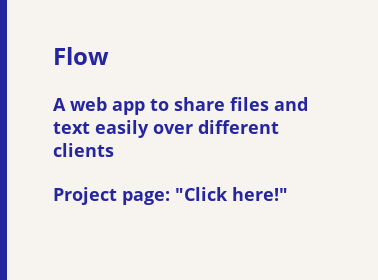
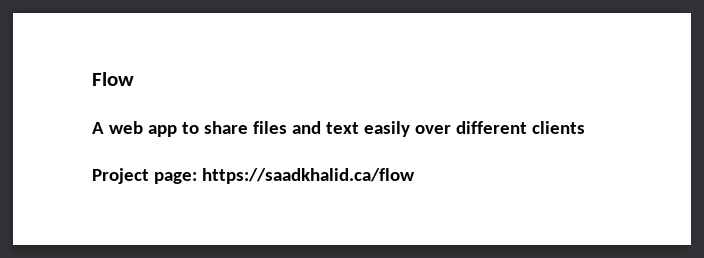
[175,187,288,201] "Click here!" -> [201,168,415,184] https://saadkhalid.ca/flow

